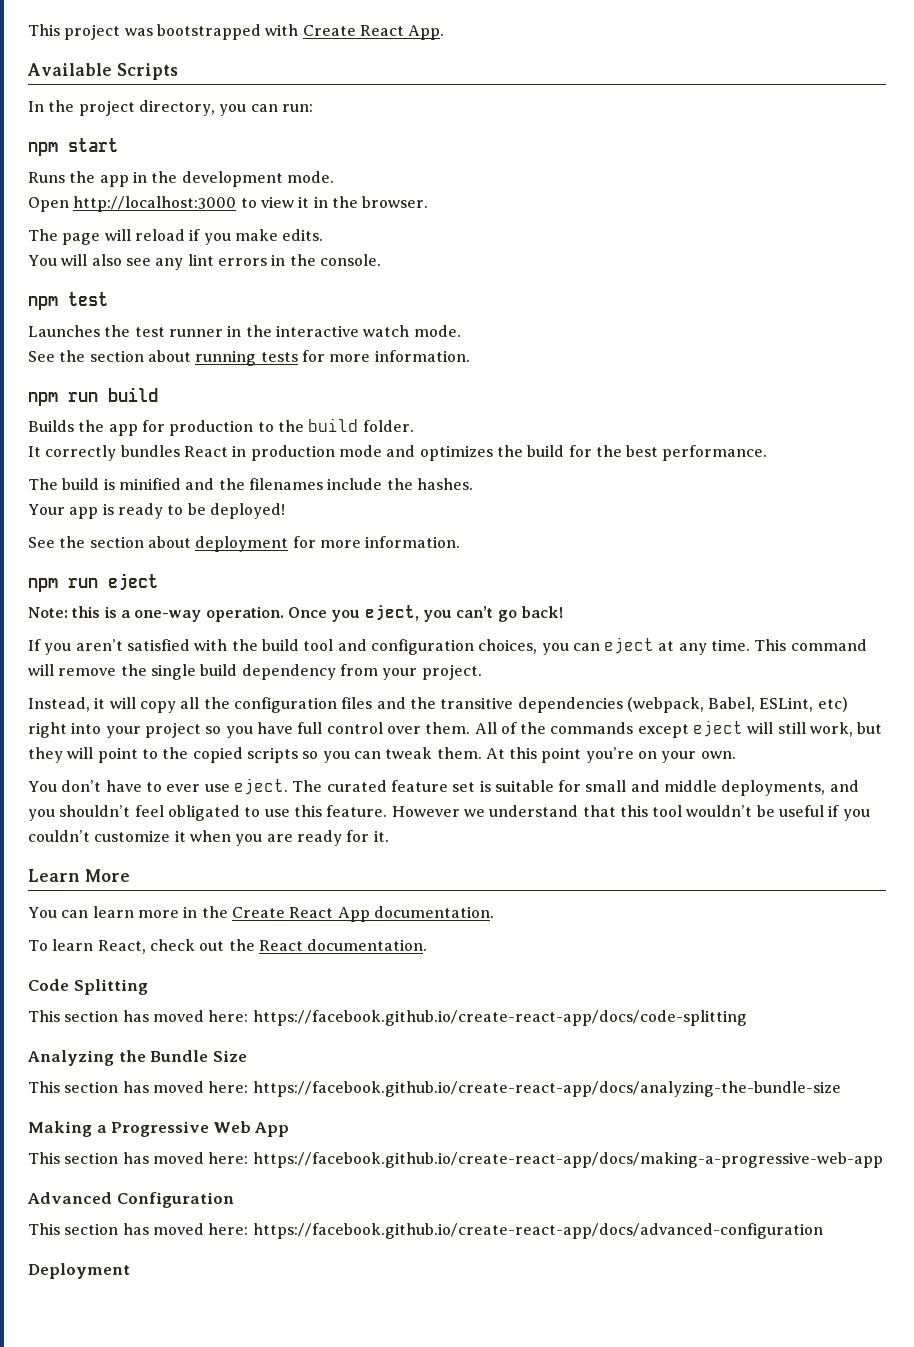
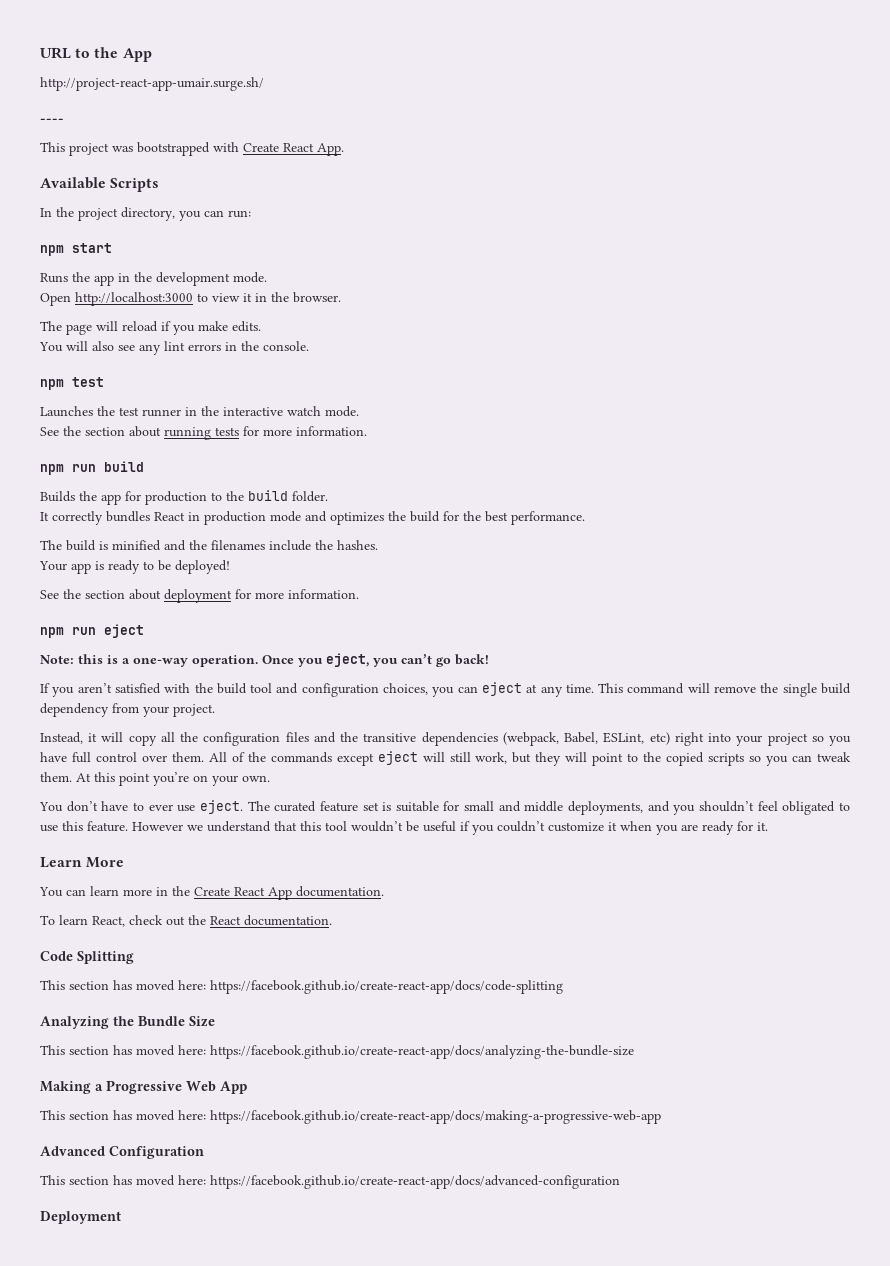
(28, 30) none -> [40,47,152,62] [40,77,264,91] [40,118,64,123] URL to the App // http://project-react-app-umair.surge.sh/ // ---- //

